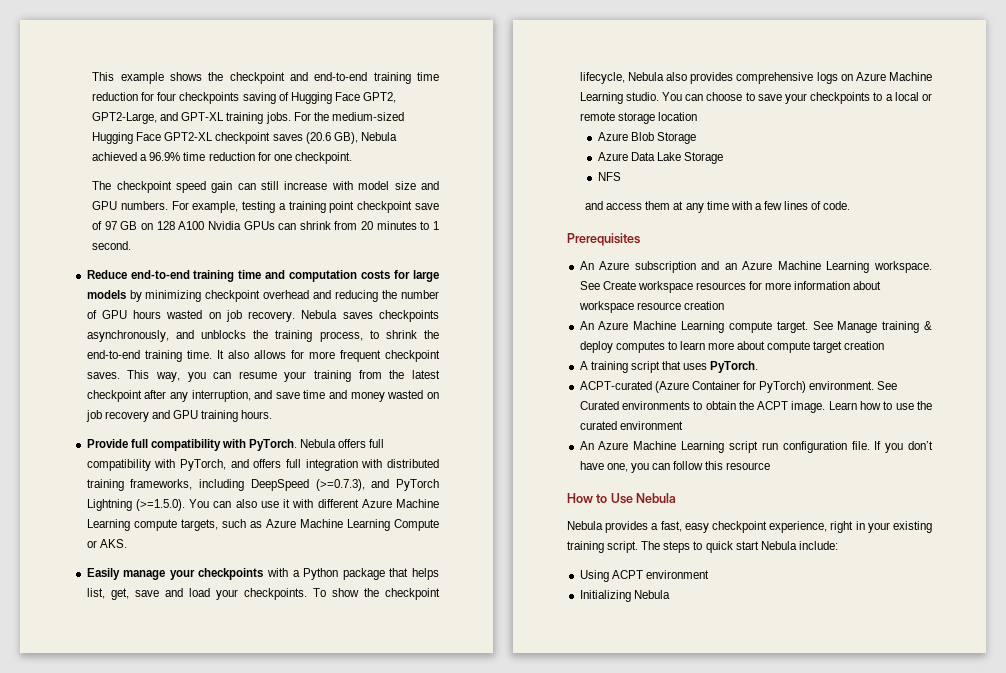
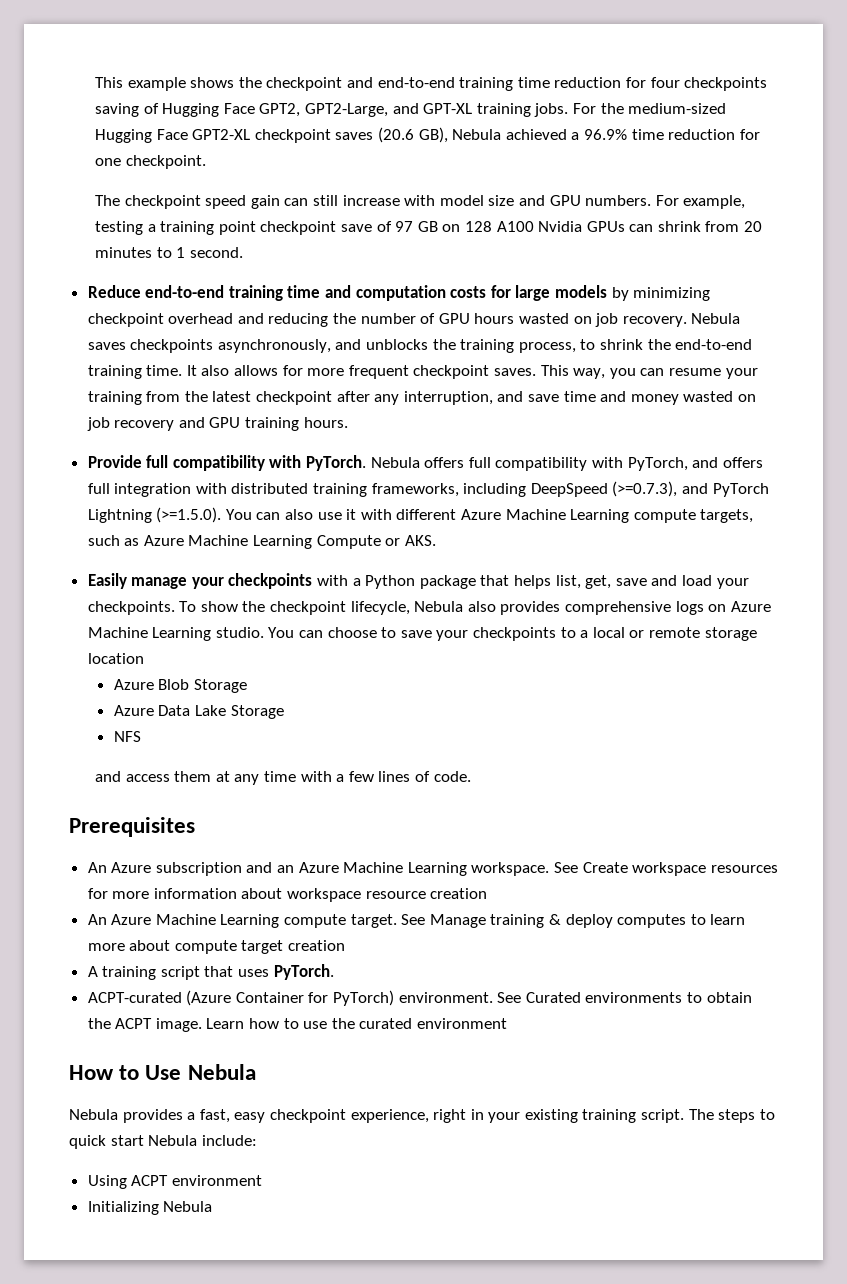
[579,441,933,453] [579,461,771,473] // An Azure Machine Learning script run configuration file. If you don’t have one, you can follow this resource -> (508, 1023) none

